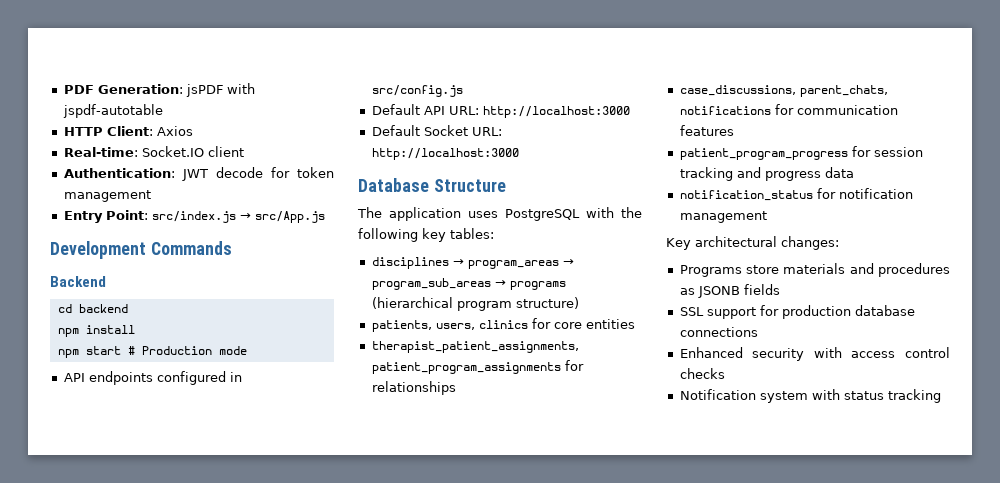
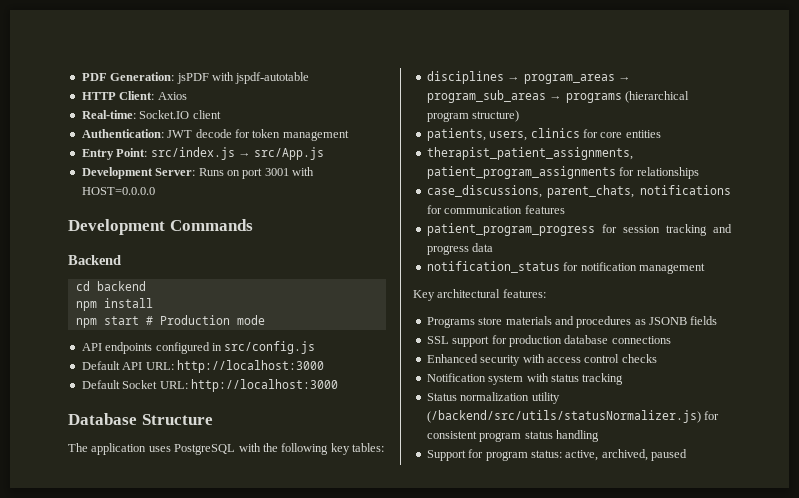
(325, 217) none -> [81,167,314,179] [81,187,155,195] // Development Server: Runs on port 3001 with HOST=0.0.0.0
[781,236,839,250] changes: -> [502,289,546,298] features:
(941, 396) none -> [426,392,560,404] [426,410,720,423] [426,430,599,442] [426,449,687,461] // Status normalization utility (/backend/src/utils/statusNormalizer.js) for consistent program status handling // Support for program status: active, archived, paused

